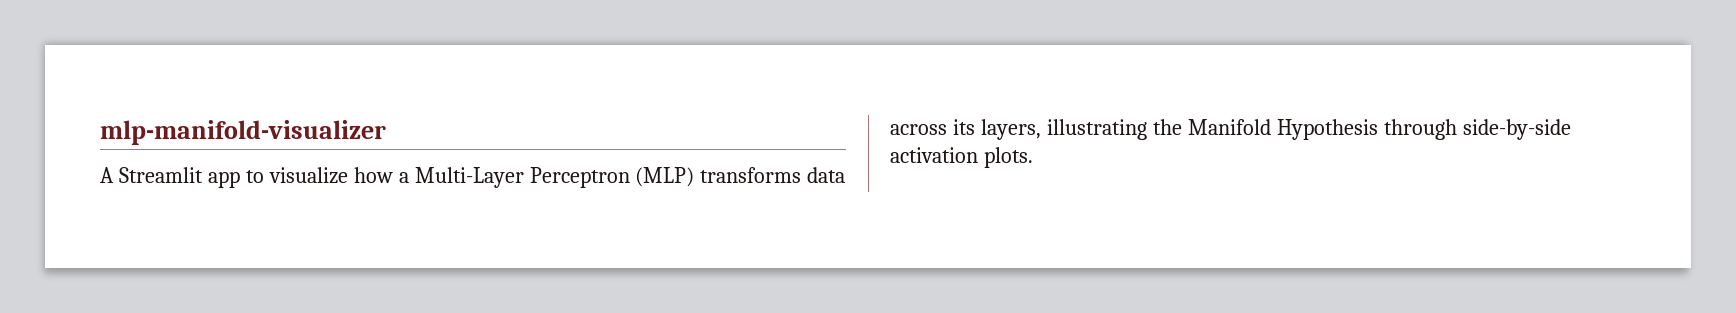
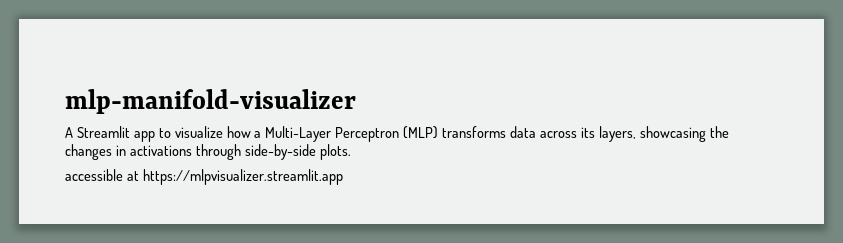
[1046,119,1378,140] illustrating the Manifold Hypothesis -> [639,126,729,142] [65,144,192,160] showcasing the changes in activations
[890,147,978,163] activation -> (316, 152) none
(1033, 157) none -> [65,169,343,185] // accessible at https://mlpvisualizer.streamlit.app

